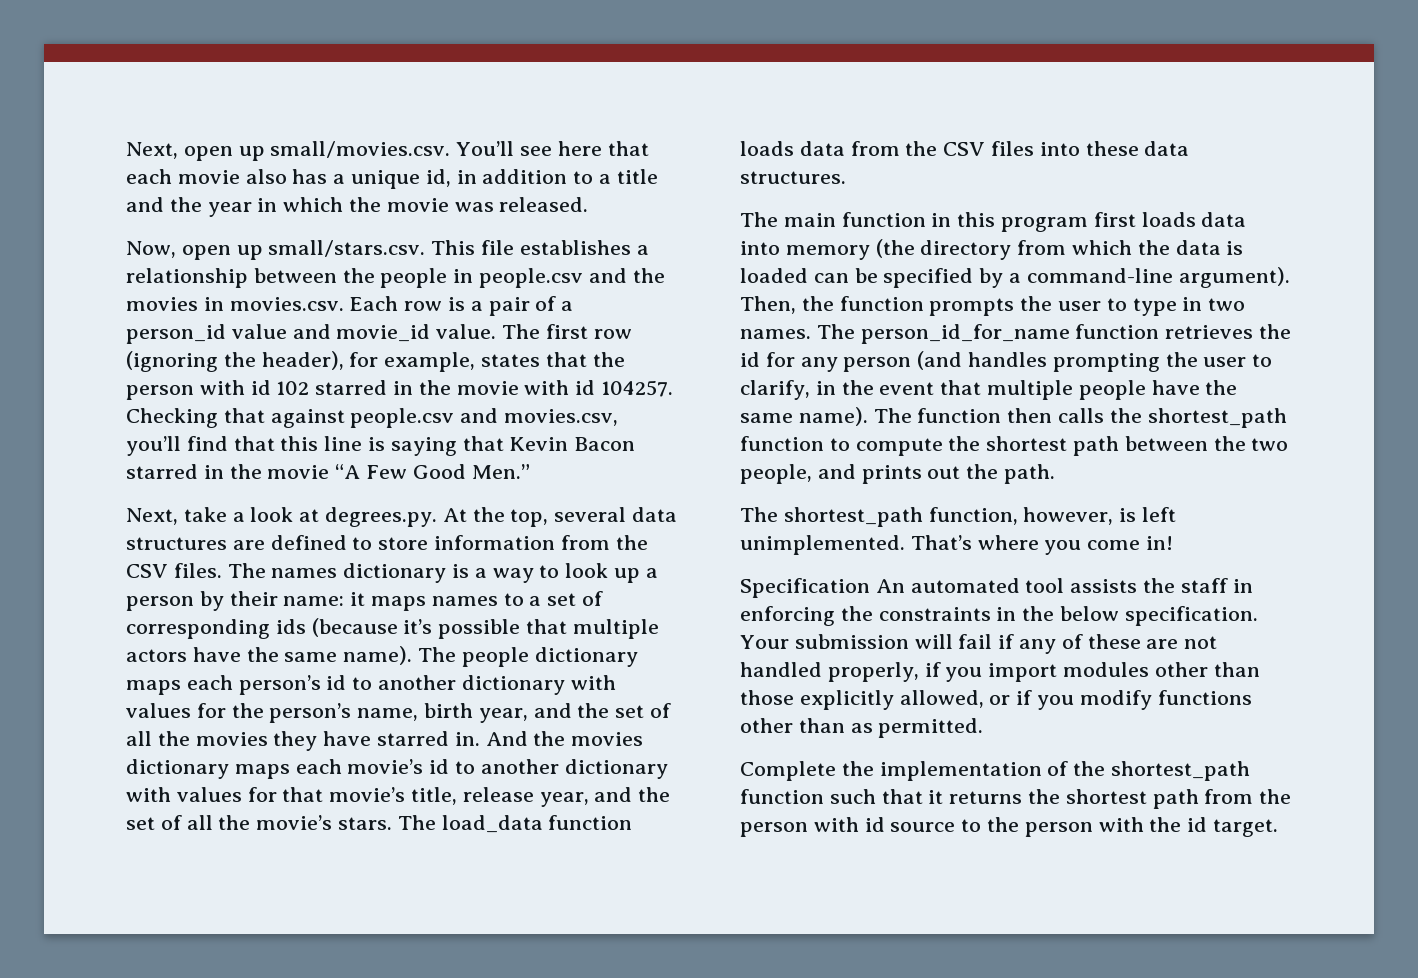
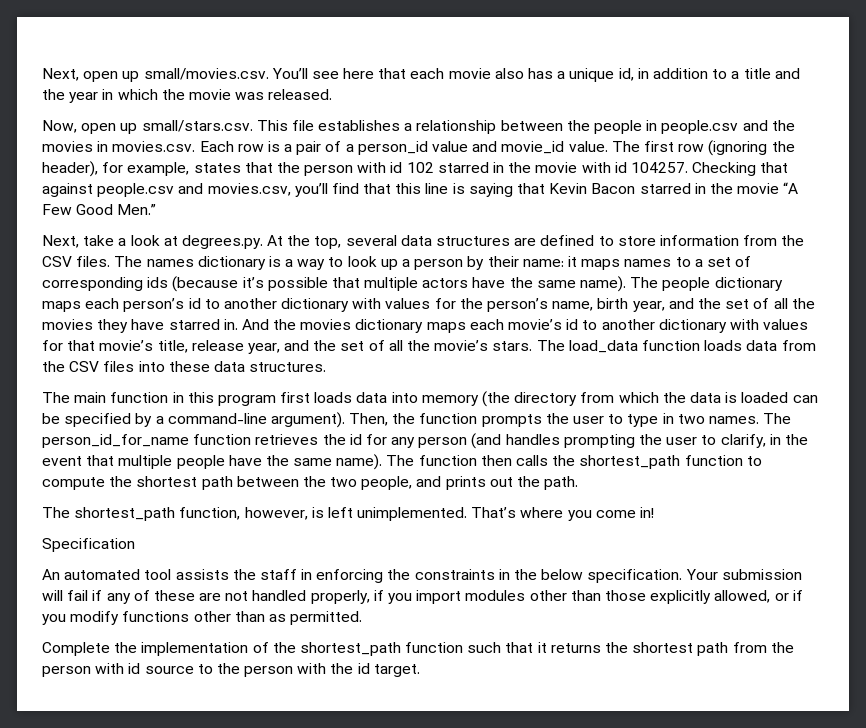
(870, 588) none -> (135, 545) //

